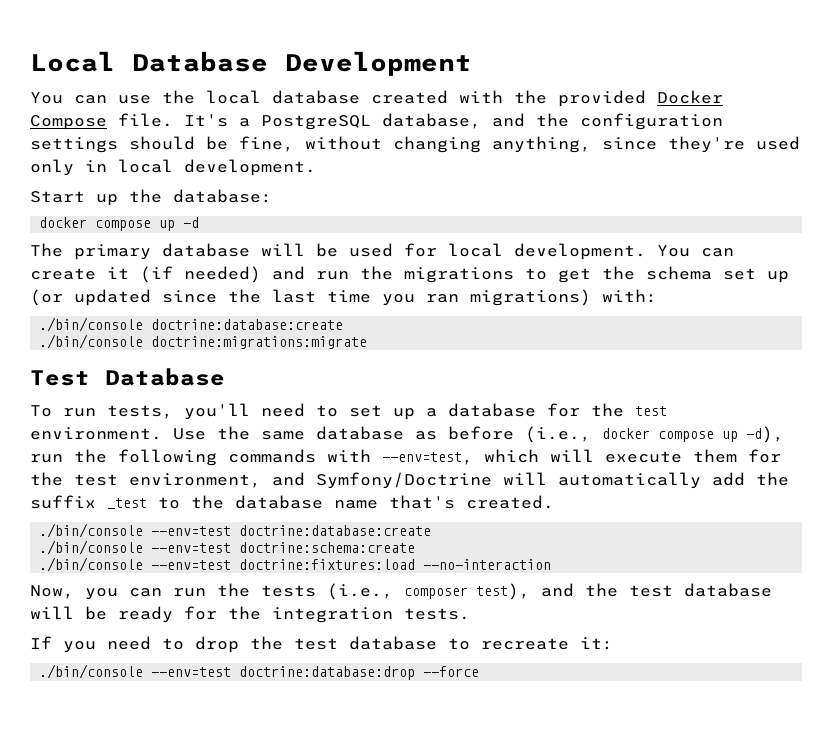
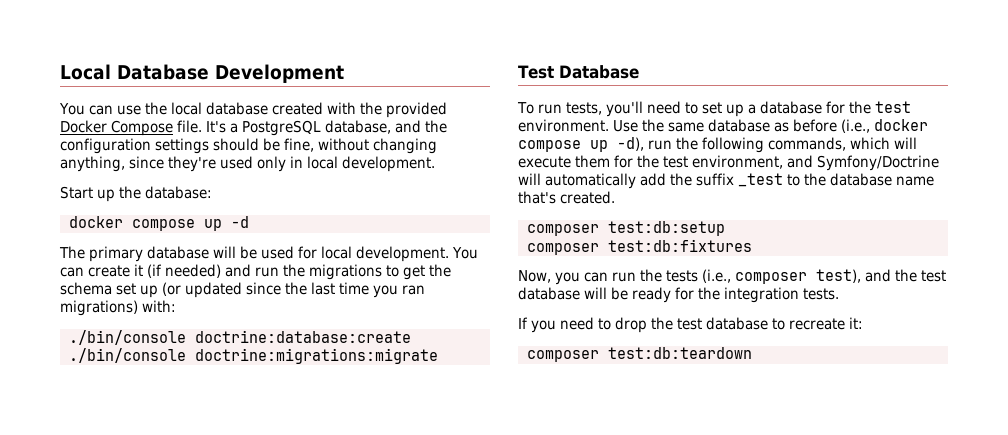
[228,449,473,465] commands with --env=test, -> [768,137,846,151] commands,
[39,523,432,538] [39,540,416,555] [39,557,552,572] ./bin/console --env=test doctrine:database:create // ./bin/console --env=test doctrine:schema:create // ./bin/console --env=test doctrine:fixtures:load --no-interaction -> [526,221,725,236] [526,239,752,255] composer test:db:setup // composer test:db:fixtures
[39,664,480,680] ./bin/console --env=test doctrine:database:drop --force -> [526,347,752,362] composer test:db:teardown

